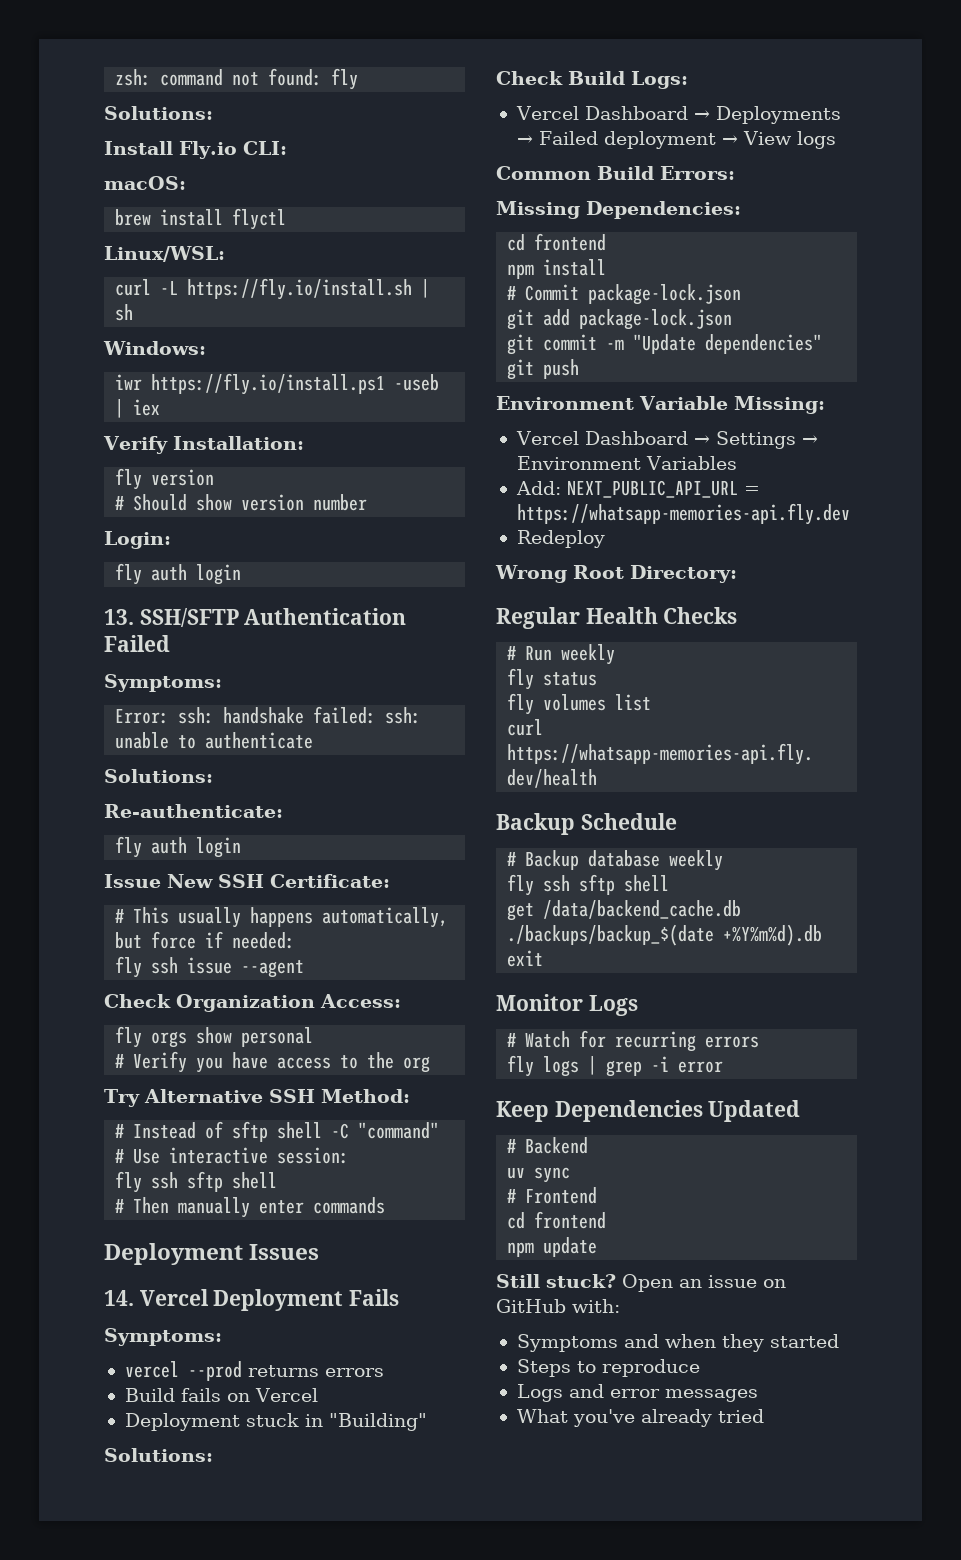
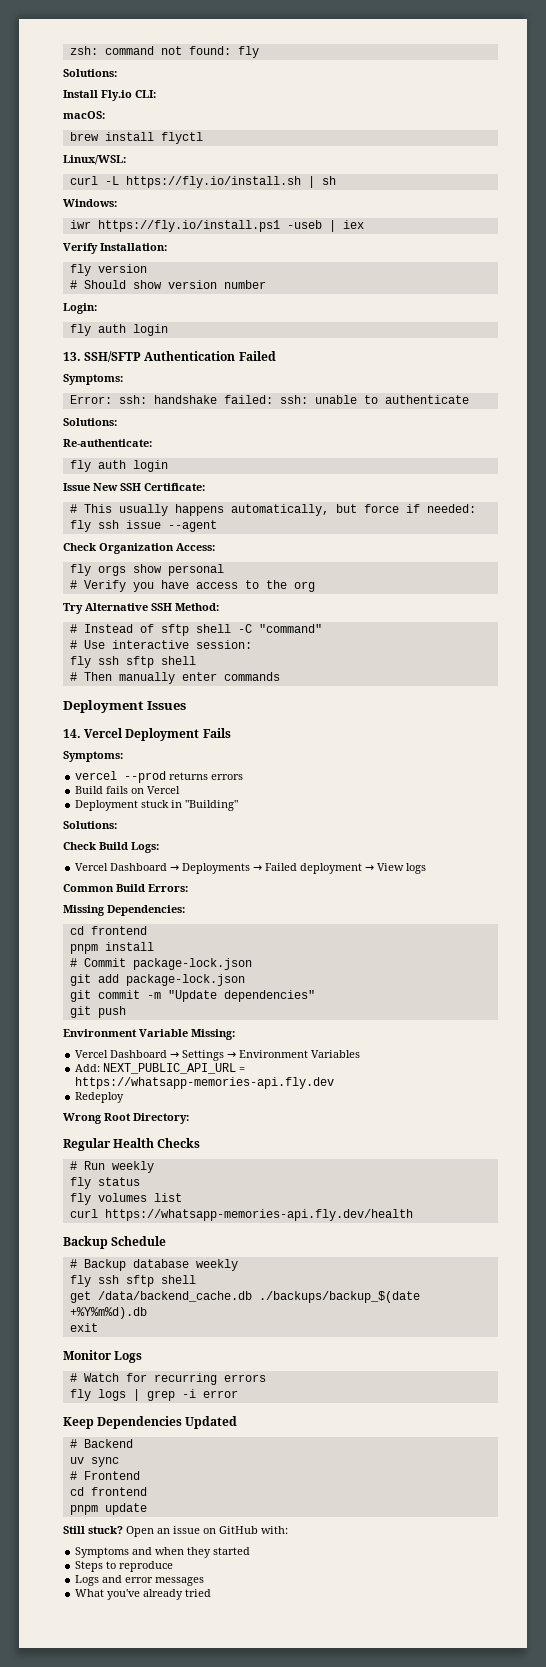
[507,264,535,279] npm -> [69,944,98,954] pnpm
[507,1242,535,1257] npm -> [69,1505,98,1515] pnpm

